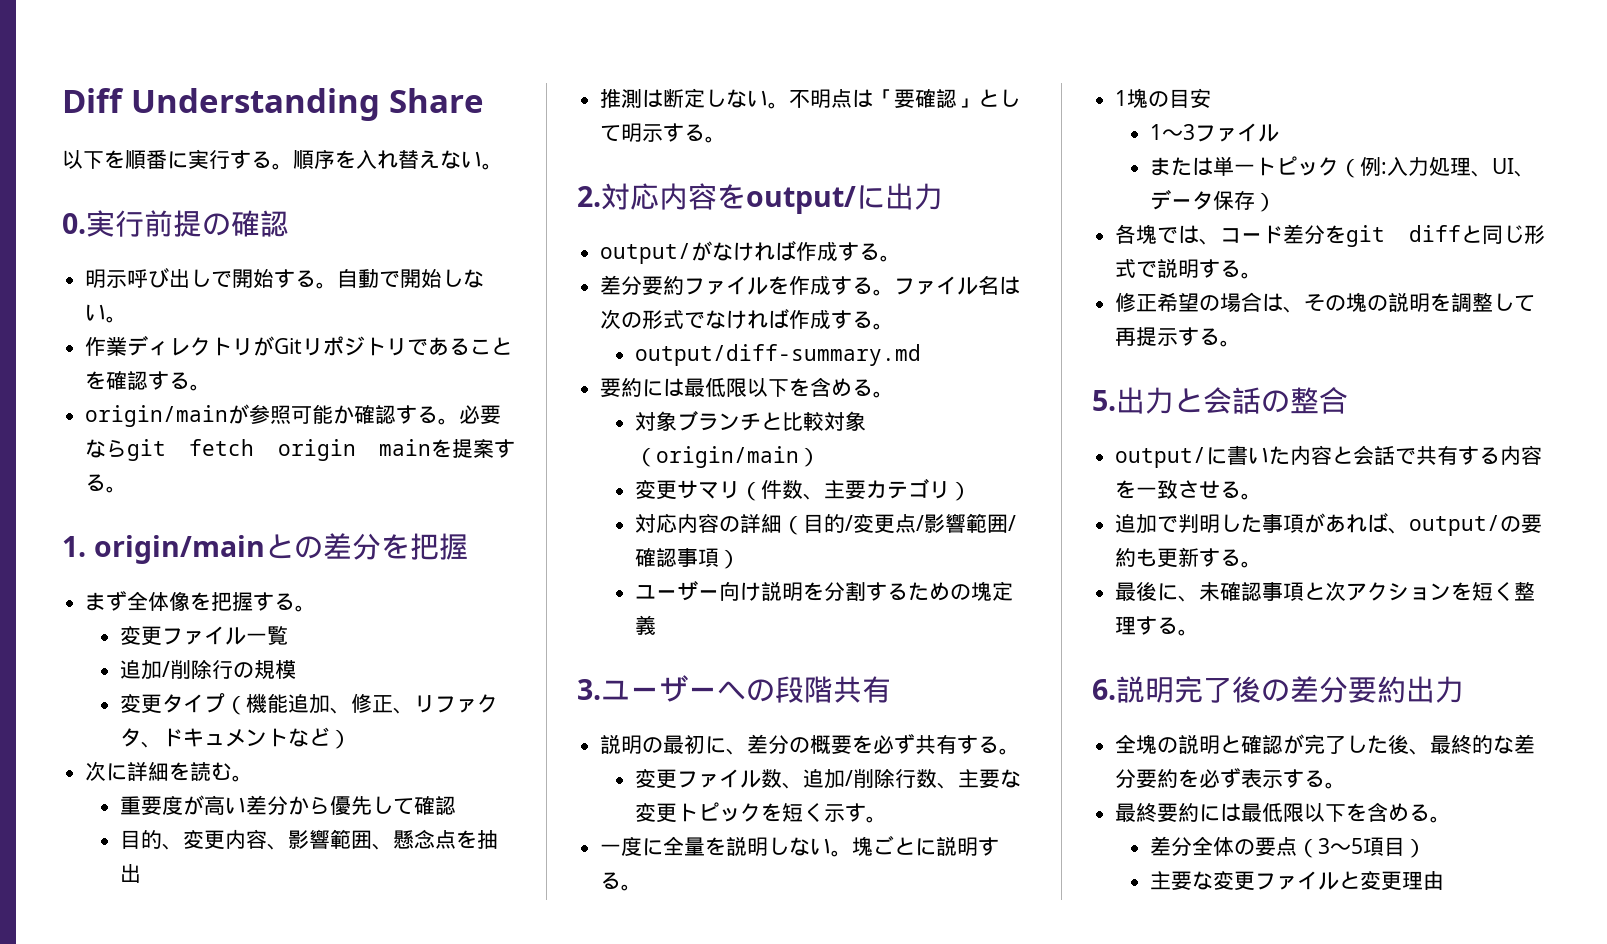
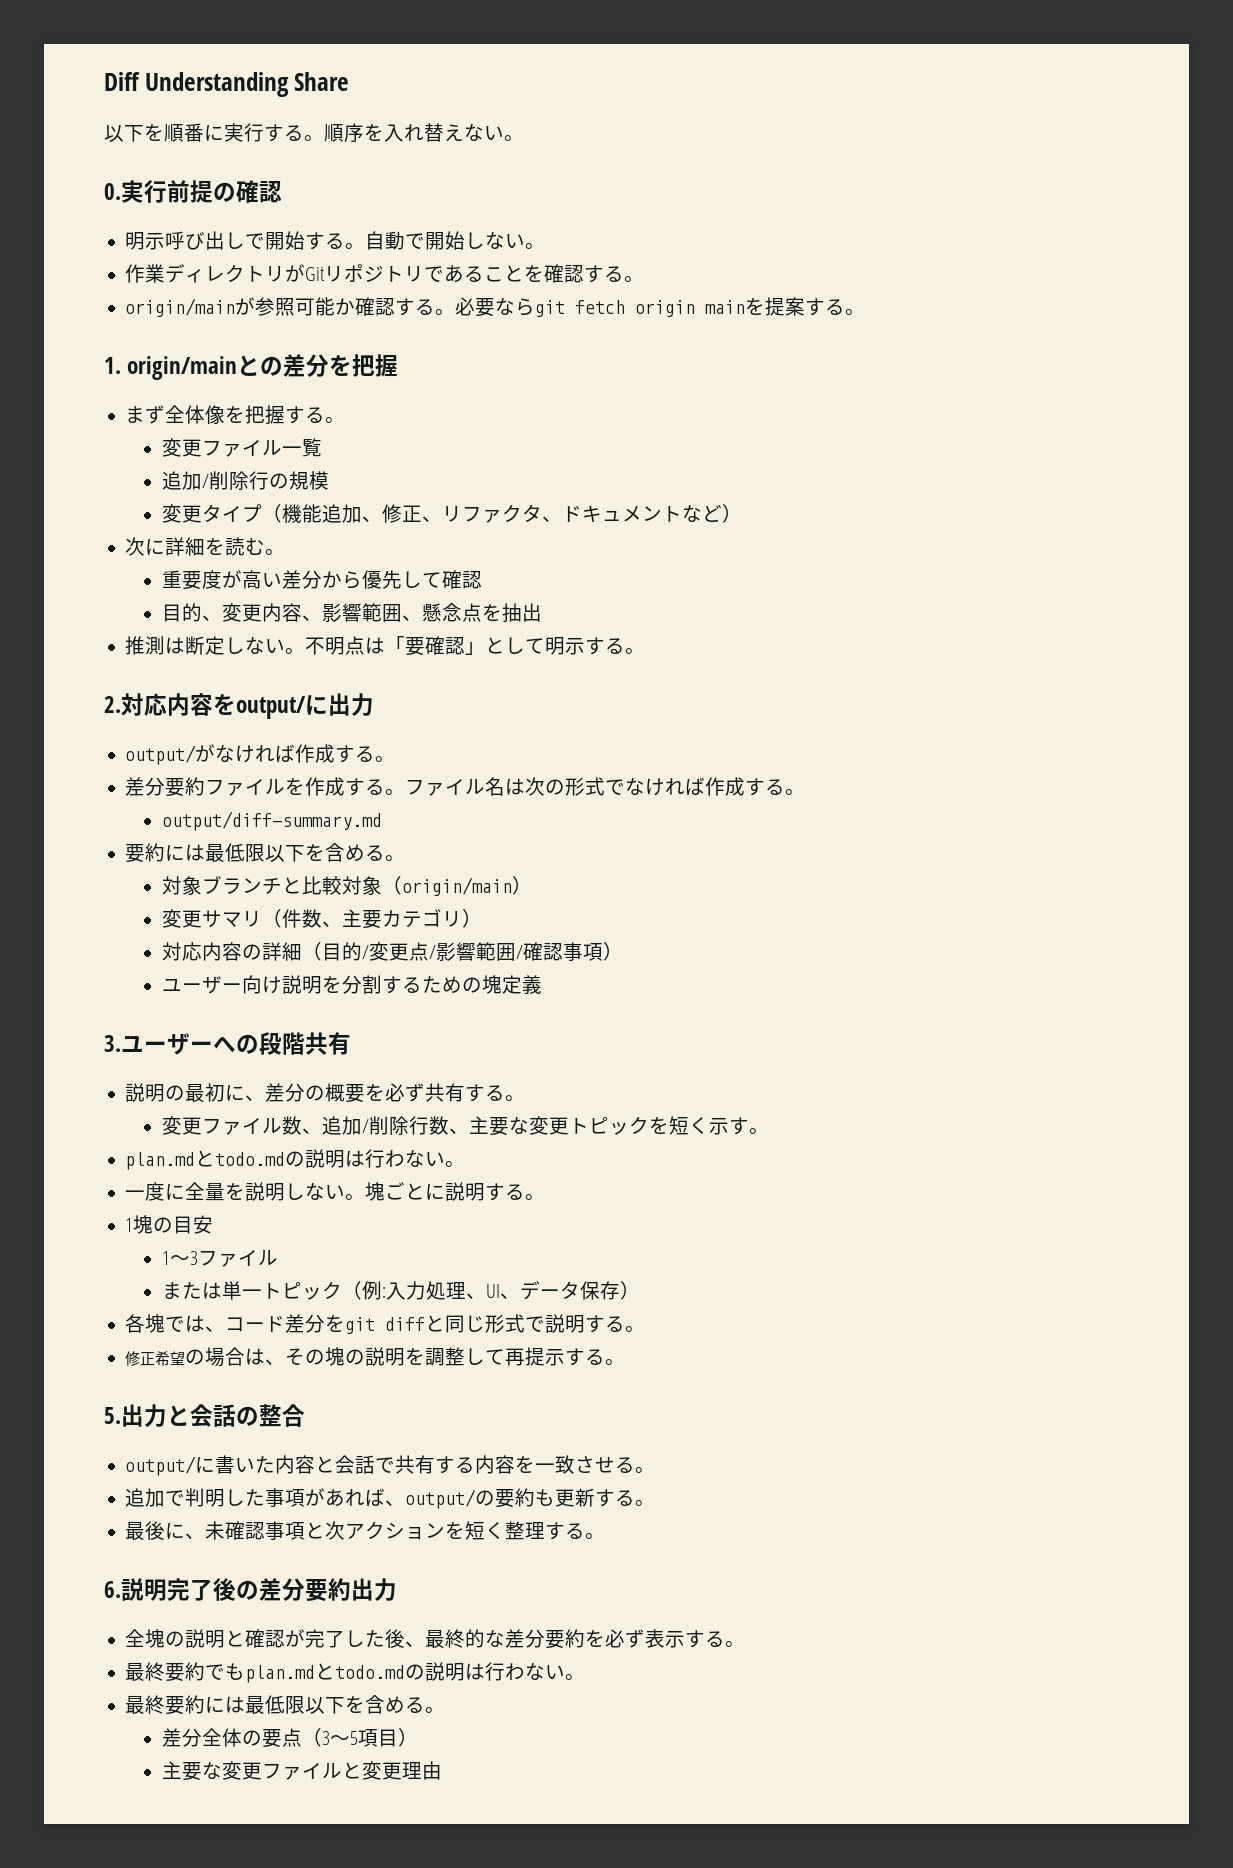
(888, 819) none -> [125,1149,466,1170] // plan.mdとtodo.mdの説明は行わない。
(1347, 785) none -> [125,1662,586,1683] // 最終要約でもplan.mdとtodo.mdの説明は行わない。

